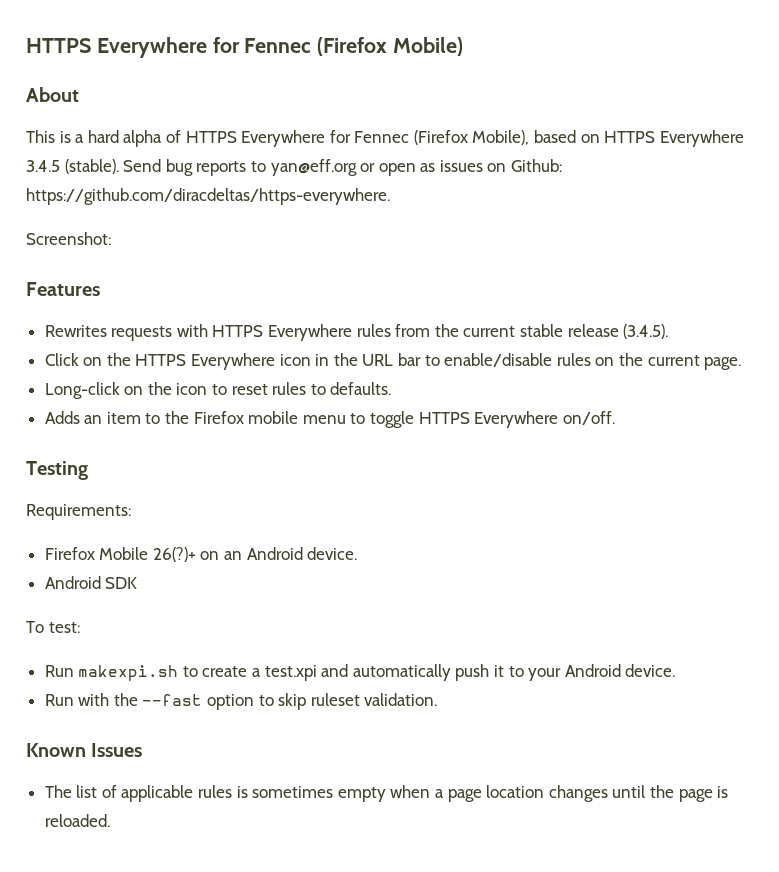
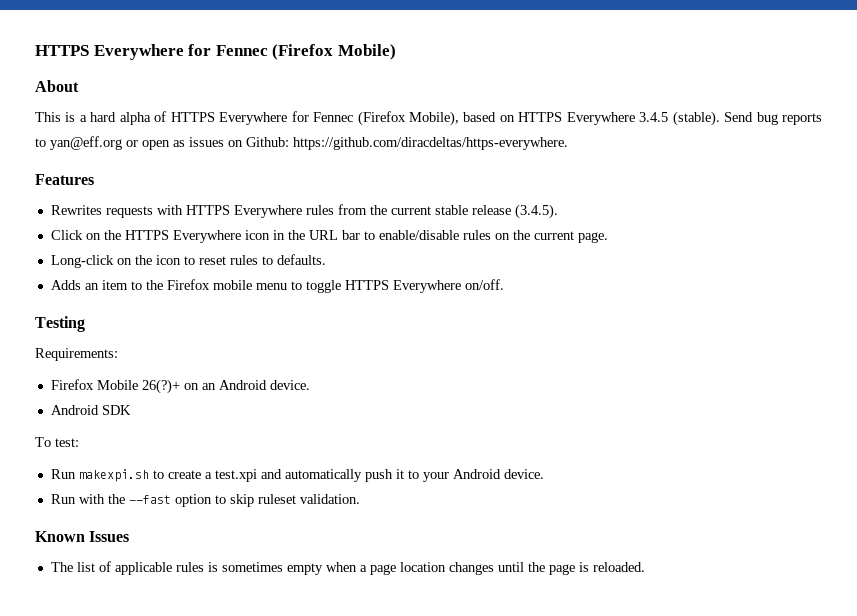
[26,232,111,245] // Screenshot: -> (568, 143) none

